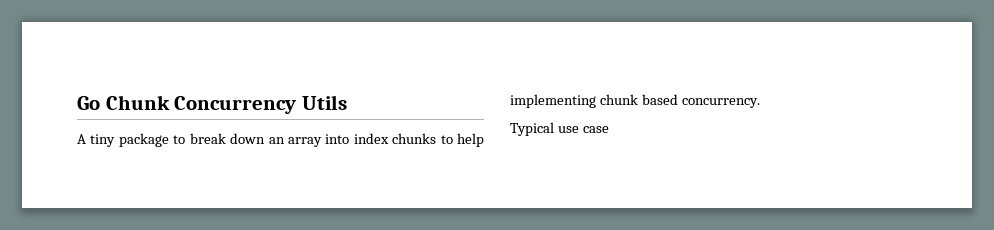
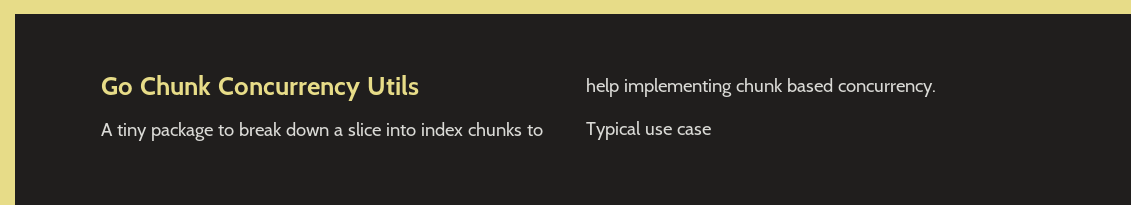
[268,137,322,147] an array -> [333,122,381,136] a slice

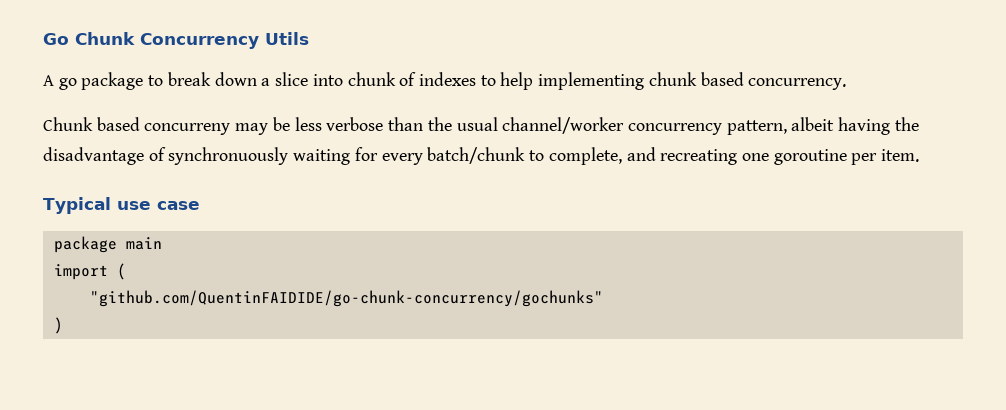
[116,123,147,141] tiny -> [58,78,77,90] go
[420,122,522,136] index chunks -> [347,72,476,86] chunk of indexes
[586,121,711,140] Typical use case -> [43,117,919,135] [43,147,920,165] [43,197,200,214] [53,236,162,253] [53,263,126,280] [89,290,603,307] [53,317,63,334] Chunk based concurreny may be less verbose than the usual channel/worker concurrency pattern, albeit having the disadvantage of synchronuously waiting for every batch/chunk to complete, and recreating one goroutine per item. // Typical use case // package main // import ( // "github.com/QuentinFAIDIDE/go-chunk-concurrency/gochunks" // )

